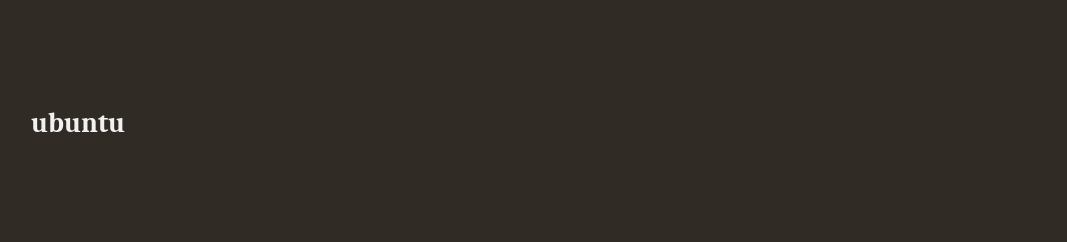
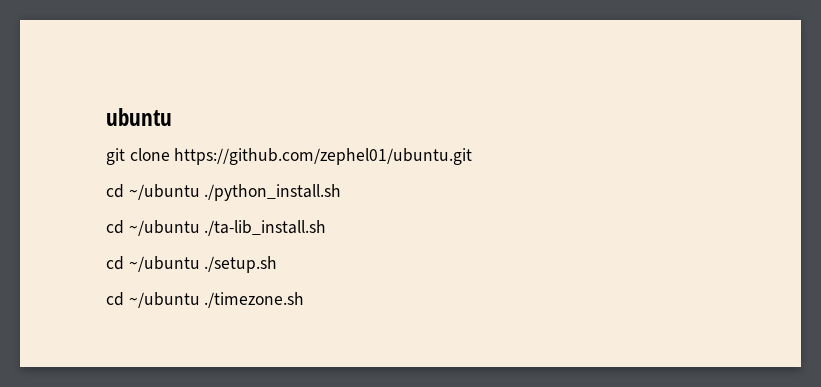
(125, 122) none -> [106,148,473,165] [106,184,342,201] [106,220,327,236] [106,256,278,273] [106,292,305,308] // git clone https://github.com/zephel01/ubuntu.git // cd ~/ubuntu ./python_install.sh // cd ~/ubuntu ./ta-lib_install.sh // cd ~/ubuntu ./setup.sh // cd ~/ubuntu ./timezone.sh

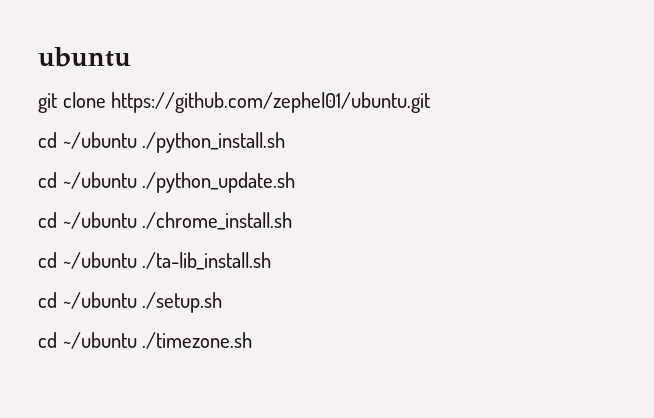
(342, 192) none -> [38,172,296,193] [38,212,293,230] // cd ~/ubuntu ./python_update.sh // cd ~/ubuntu ./chrome_install.sh

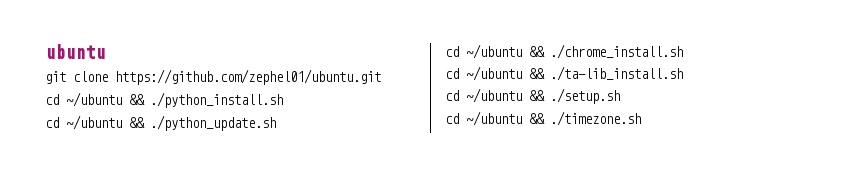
(137, 140) none -> [129,94,145,105] &&
(137, 180) none -> [129,117,145,128] &&
(137, 220) none -> [529,46,545,57] &&
(137, 260) none -> [529,68,545,79] &&
(137, 300) none -> [529,90,545,101] &&
(137, 340) none -> [529,113,545,124] &&

